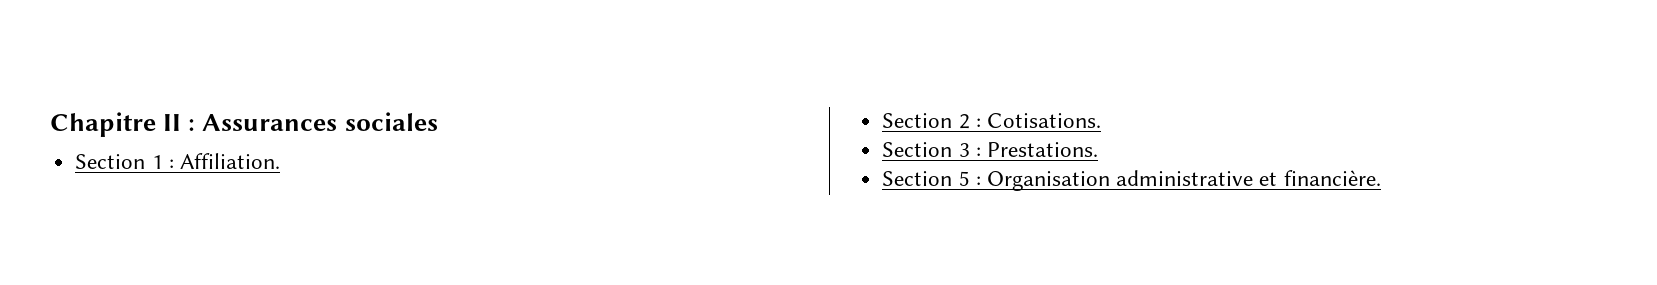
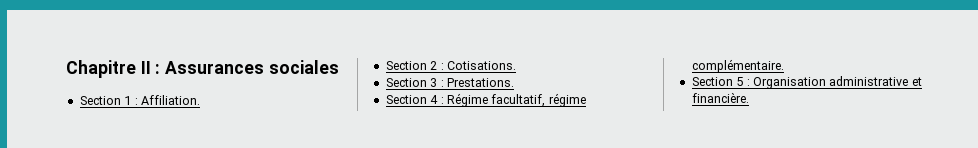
(1098, 149) none -> [385,93,586,107] [691,59,784,73] // Section 4 : Régime facultatif, régime complémentaire.

